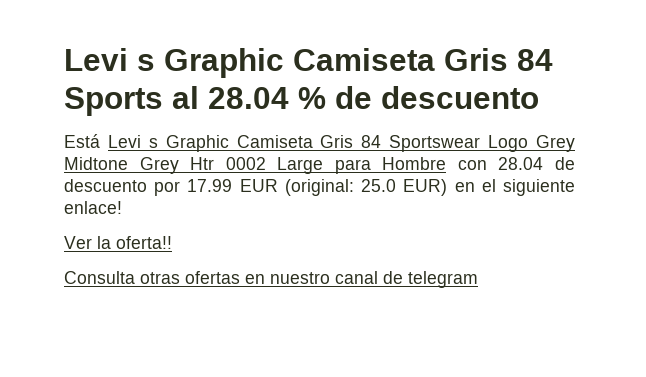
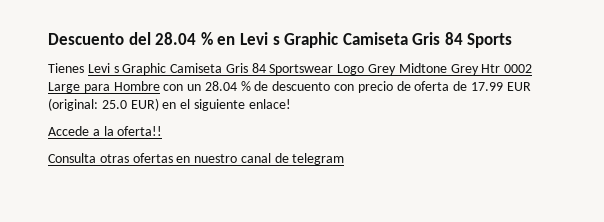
(64, 59) none -> [48,32,236,45] Descuento del 28.04 % en
[172,86,539,109] [64,134,100,148] al 28.04 % de descuento // Está -> [48,63,84,73] // Tienes
[498,157,575,170] [64,179,181,196] 28.04 de descuento por -> [187,81,468,93] un 28.04 % de descuento con precio de oferta de
[64,236,92,249] Ver -> [48,126,100,136] Accede a

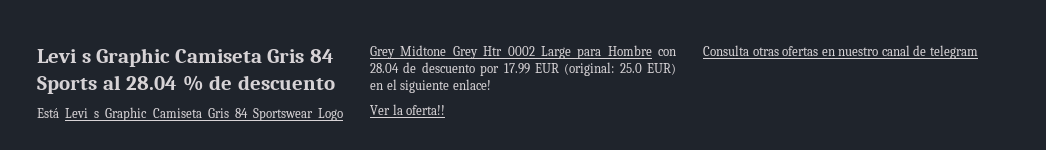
[48,32,236,45] Descuento del 28.04 % en -> (37, 56) none
[48,63,84,73] // Tienes -> [102,75,335,91] [37,108,59,118] al 28.04 % de descuento // Está
[187,81,468,93] un 28.04 % de descuento con precio de oferta de -> [370,62,500,76] 28.04 de descuento por
[48,126,100,136] Accede a -> [370,105,390,115] Ver

